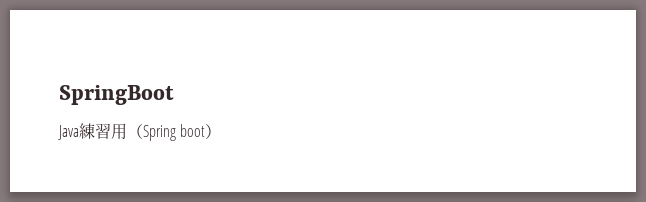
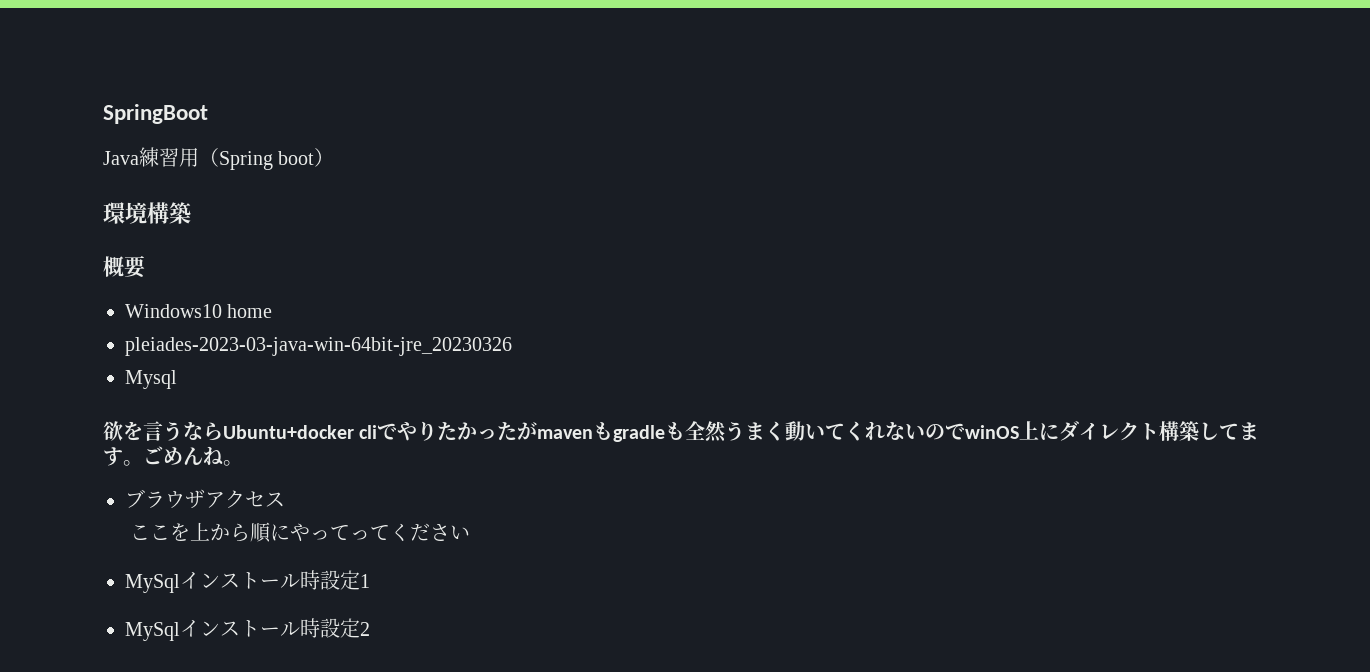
(222, 131) none -> [103,202,191,224] [103,255,146,278] [125,304,273,318] [125,337,512,356] [125,370,177,389] [103,421,1260,443] [103,446,243,466] [125,489,285,509] [130,522,471,543] [125,570,370,593] [125,618,370,641] // 環境構築 // 概要 // Windows10 home // pleiades-2023-03-java-win-64bit-jre_20230326 // Mysql // 欲を言うならUbuntu+docker cliでやりたかったがmavenもgradleも全然うまく動いてくれないのでwinOS上にダイレクト構築してます。ごめんね。 // ブラウザアクセス // ここを上から順にやってってください // MySqlインストール時設定1 // MySqlインストール時設定2

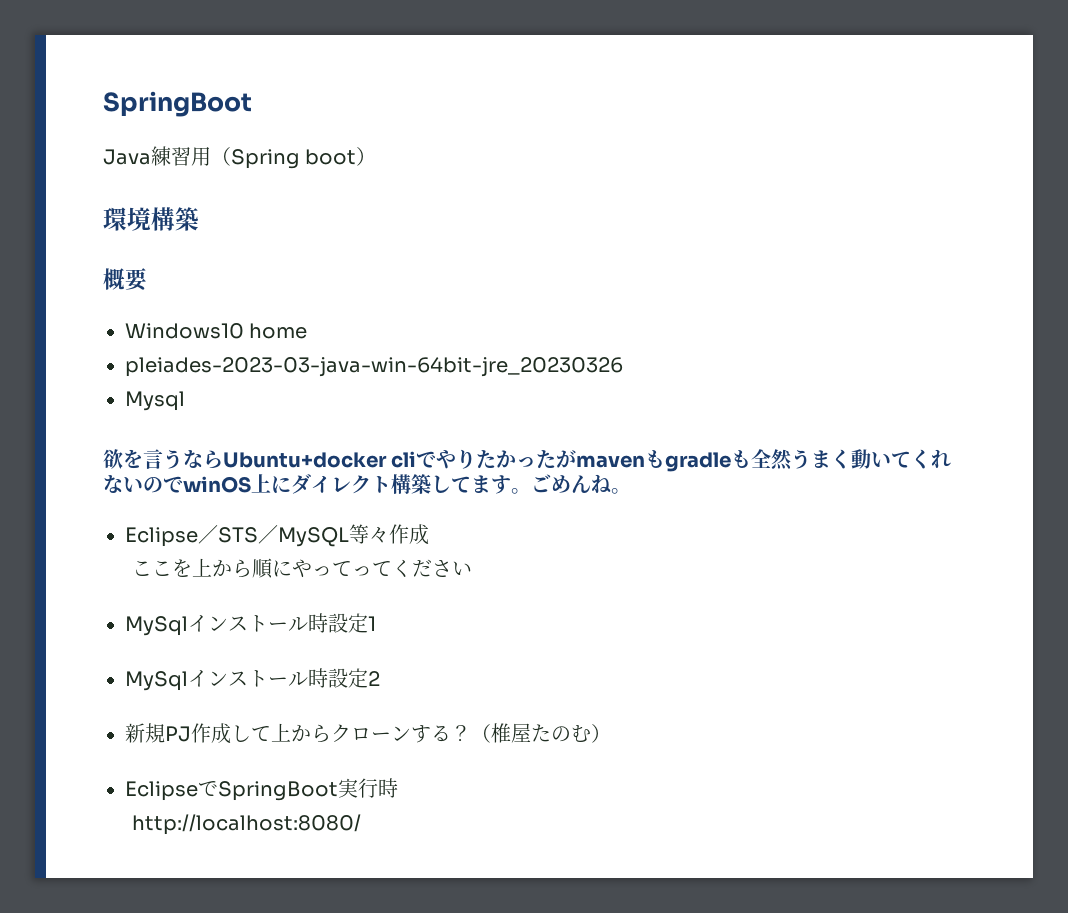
[125,489,285,509] ブラウザアクセス -> [125,524,429,547] Eclipse／STS／MySQL等々作成
(370, 629) none -> [125,723,611,744] [125,778,398,801] [131,814,361,835] // 新規PJ作成して上からクローンする？（椎屋たのむ） // EclipseでSpringBoot実行時 // http://localhost:8080/

